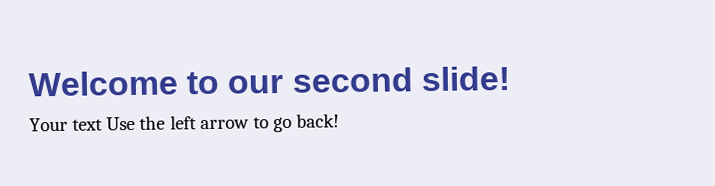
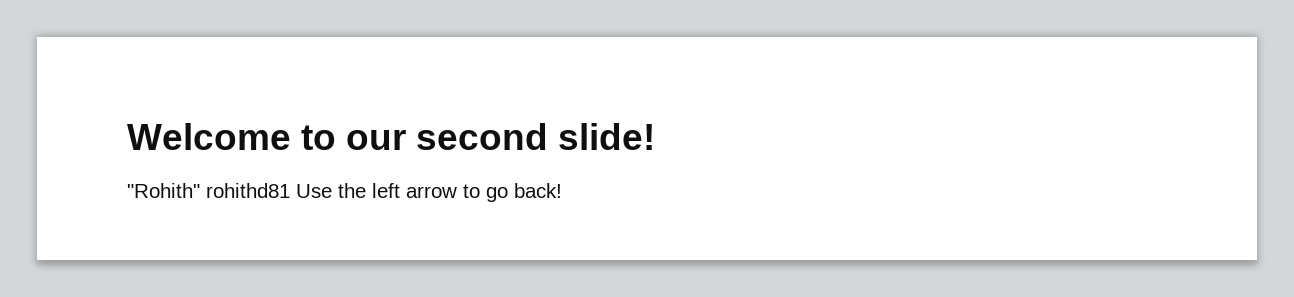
[29,117,104,132] Your text -> [127,183,290,198] "Rohith" rohithd81

